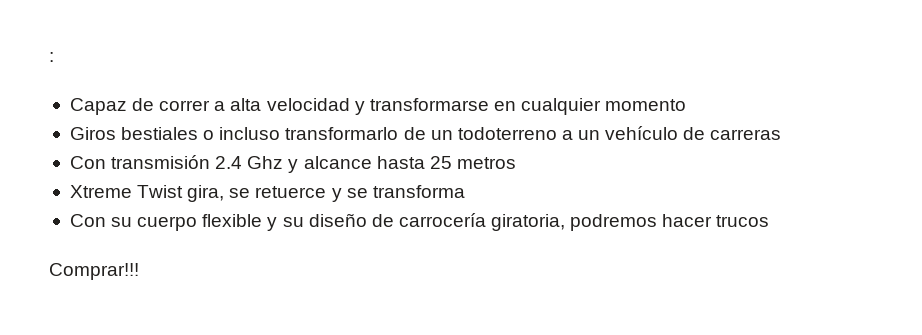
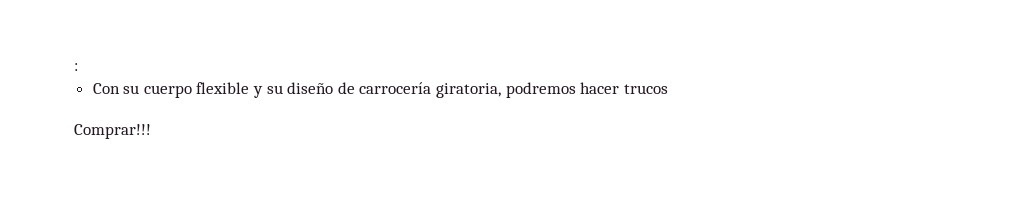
[69,98,687,115] [69,126,782,140] [69,155,516,173] [69,185,465,202] // Capaz de correr a alta velocidad y transformarse en cualquier momento // Giros bestiales o incluso transformarlo de un todoterreno a un vehículo de carreras // Con transmisión 2.4 Ghz y alcance hasta 25 metros // Xtreme Twist gira, se retuerce y se transforma -> (78, 67) none

